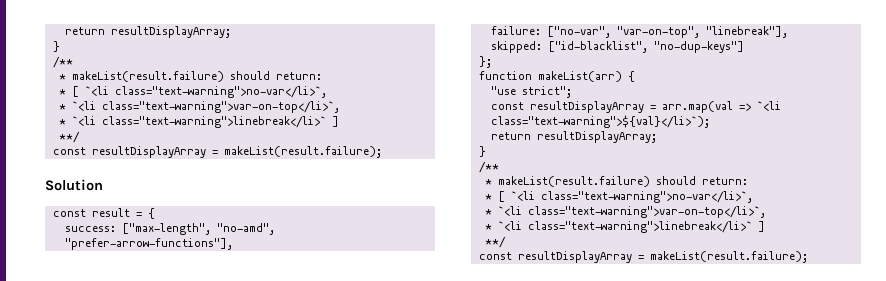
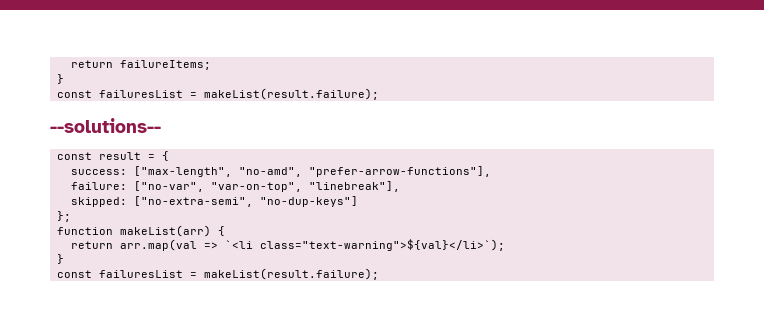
[64,26,231,38] [52,41,60,52] [52,56,73,68] [58,71,322,82] [58,86,327,98] [58,101,340,113] [58,116,339,128] [58,131,80,143] [52,146,206,158] return resultDisplayArray; // } // /** // * makeList(result.failure) should return: // * [ `<li class="text-warning">no-var</li>`, // * `<li class="text-warning">var-on-top</li>`, // * `<li class="text-warning">linebreak</li>` ] // **/ // const resultDisplayArray -> [71,60,212,70] [57,74,65,84] [57,90,184,98] return failureItems; // } // const failuresList
[45,179,103,191] Solution -> [50,118,161,133] --solutions--
[547,41,648,53] ["id-blacklist", -> [134,196,254,207] ["no-extra-semi",
[490,86,572,98] [490,101,656,113] "use strict"; // const resultDisplayArray = -> [71,241,114,249] return
[490,131,657,143] [478,146,486,157] [478,161,499,173] [484,176,748,187] [484,191,753,203] [484,206,766,218] [484,221,765,233] [484,236,506,248] [478,251,632,263] // return resultDisplayArray; // } // /** // * makeList(result.failure) should return: // * [ `<li class="text-warning">no-var</li>`, // * `<li class="text-warning">var-on-top</li>`, // * `<li class="text-warning">linebreak</li>` ] // **/ // const resultDisplayArray -> [57,254,65,264] [57,270,184,278] // } // const failuresList

